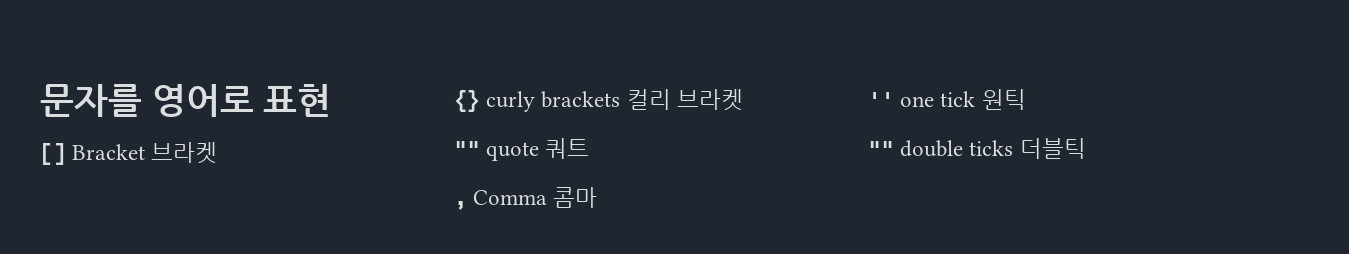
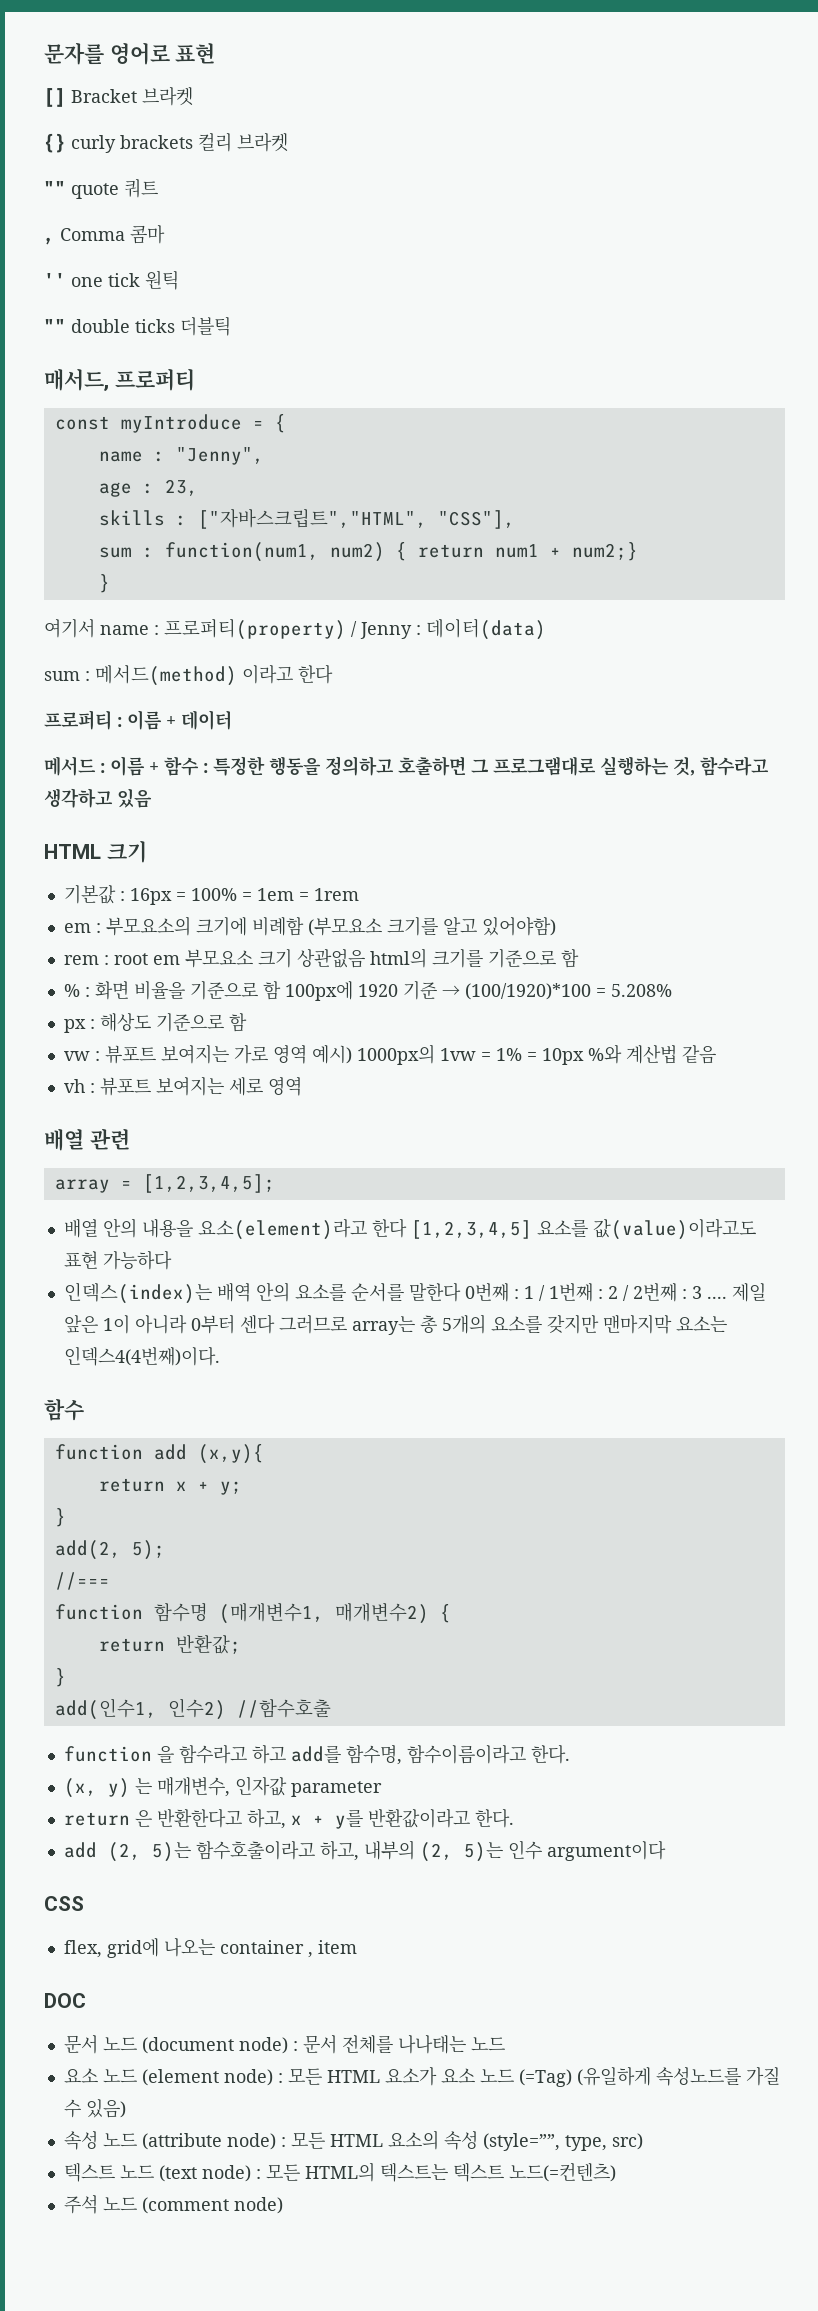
(1086, 148) none -> [44,368,195,391] [54,414,286,433] [98,447,264,465] [98,479,198,497] [98,508,515,529] [98,542,638,562] [98,574,110,593] [44,618,546,640] [44,664,333,686] [44,710,232,730] [44,756,769,776] [44,788,152,808] [44,840,147,863] [63,885,359,905] [63,916,556,936] [63,948,579,968] [63,981,672,1001] [63,1013,247,1033] [63,1044,716,1065] [63,1076,302,1096] [44,1128,130,1151] [54,1174,275,1193] [63,1218,756,1240] [63,1250,172,1270] [63,1282,766,1304] [63,1314,727,1335] [63,1346,220,1366] [44,1398,84,1421] [54,1444,264,1464] [98,1478,242,1495] [54,1508,66,1527] [54,1540,165,1560] [54,1572,110,1590] [54,1602,451,1624] [98,1635,241,1654] [54,1668,66,1687] [54,1698,331,1720] [63,1744,570,1765] [63,1776,382,1798] [63,1808,514,1829] [63,1840,666,1862] [44,1896,84,1911] [63,1938,357,1958] [44,1993,86,2008] [63,2035,505,2054] [63,2067,780,2087] [63,2099,126,2118] [63,2130,643,2151] [63,2162,616,2182] [63,2195,283,2214] // 매서드, 프로퍼티 // const myIntroduce = { // name : "Jenny", // age : 23, // skills : ["자바스크립트","HTML", "CSS"], // sum : function(num1, num2) { return num1 + num2;} // } // 여기서 name : 프로퍼티(property) / Jenny : 데이터(data) // sum : 메서드(method) 이라고 한다 // 프로퍼티 : 이름 + 데이터 // 메서드 : 이름 + 함수 : 특정한 행동을 정의하고 호출하면 그 프로그램대로 실행하는 것, 함수라고 생각하고 있음 // HTML 크기 // 기본값 : 16px = 100% = 1em = 1rem // em : 부모요소의 크기에 비례함 (부모요소 크기를 알고 있어야함) // rem : root em 부모요소 크기 상관없음 html의 크기를 기준으로 함 // % : 화면 비율을 기준으로 함 100px에 1920 기준 → (100/1920)*100 = 5.208% // px : 해상도 기준으로 함 // vw : 뷰포트 보여지는 가로 영역 예시) 1000px의 1vw = 1% = 10px %와 계산법 같음 // vh : 뷰포트 보여지는 세로 영역 // 배열 관련 // array = [1,2,3,4,5]; // 배열 안의 내용을 요소(element)라고 한다 [1,2,3,4,5] 요소를 값(value)이라고도 표현 가능하다 // 인덱스(index)는 배역 안의 요소를 순서를 말한다 0번째 : 1 / 1번째 : 2 / 2번째 : 3 .... 제일 앞은 1이 아니라 0부터 센다 그러므로 array는 총 5개의 요소를 갖지만 맨마지막 요소는 인덱스4(4번째)이다. // 함수 // function add (x,y){ // return x + y; // } // add(2, 5); // //=== // function 함수명 (매개변수1, 매개변수2) { // return 반환값; // } // add(인수1, 인수2) //함수호출 // function 을 함수라고 하고 add를 함수명, 함수이름이라고 한다. // (x, y) 는 매개변수, 인자값 parameter // return 은 반환한다고 하고, x + y를 반환값이라고 한다. // add (2, 5)는 함수호출이라고 하고, 내부의 (2, 5)는 인수 argument이다 // CSS // flex, grid에 나오는 container , item // DOC // 문서 노드 (document node) : 문서 전체를 나나태는 노드 // 요소 노드 (element node) : 모든 HTML 요소가 요소 노드 (=Tag) (유일하게 속성노드를 가질 수 있음) // 속성 노드 (attribute node) : 모든 HTML 요소의 속성 (style=””, type, src) // 텍스트 노드 (text node) : 모든 HTML의 텍스트는 텍스트 노드(=컨텐츠) // 주석 노드 (comment node)

